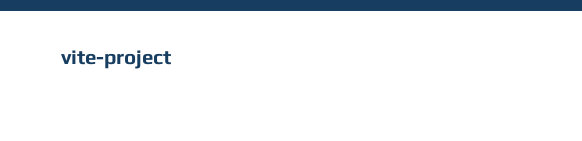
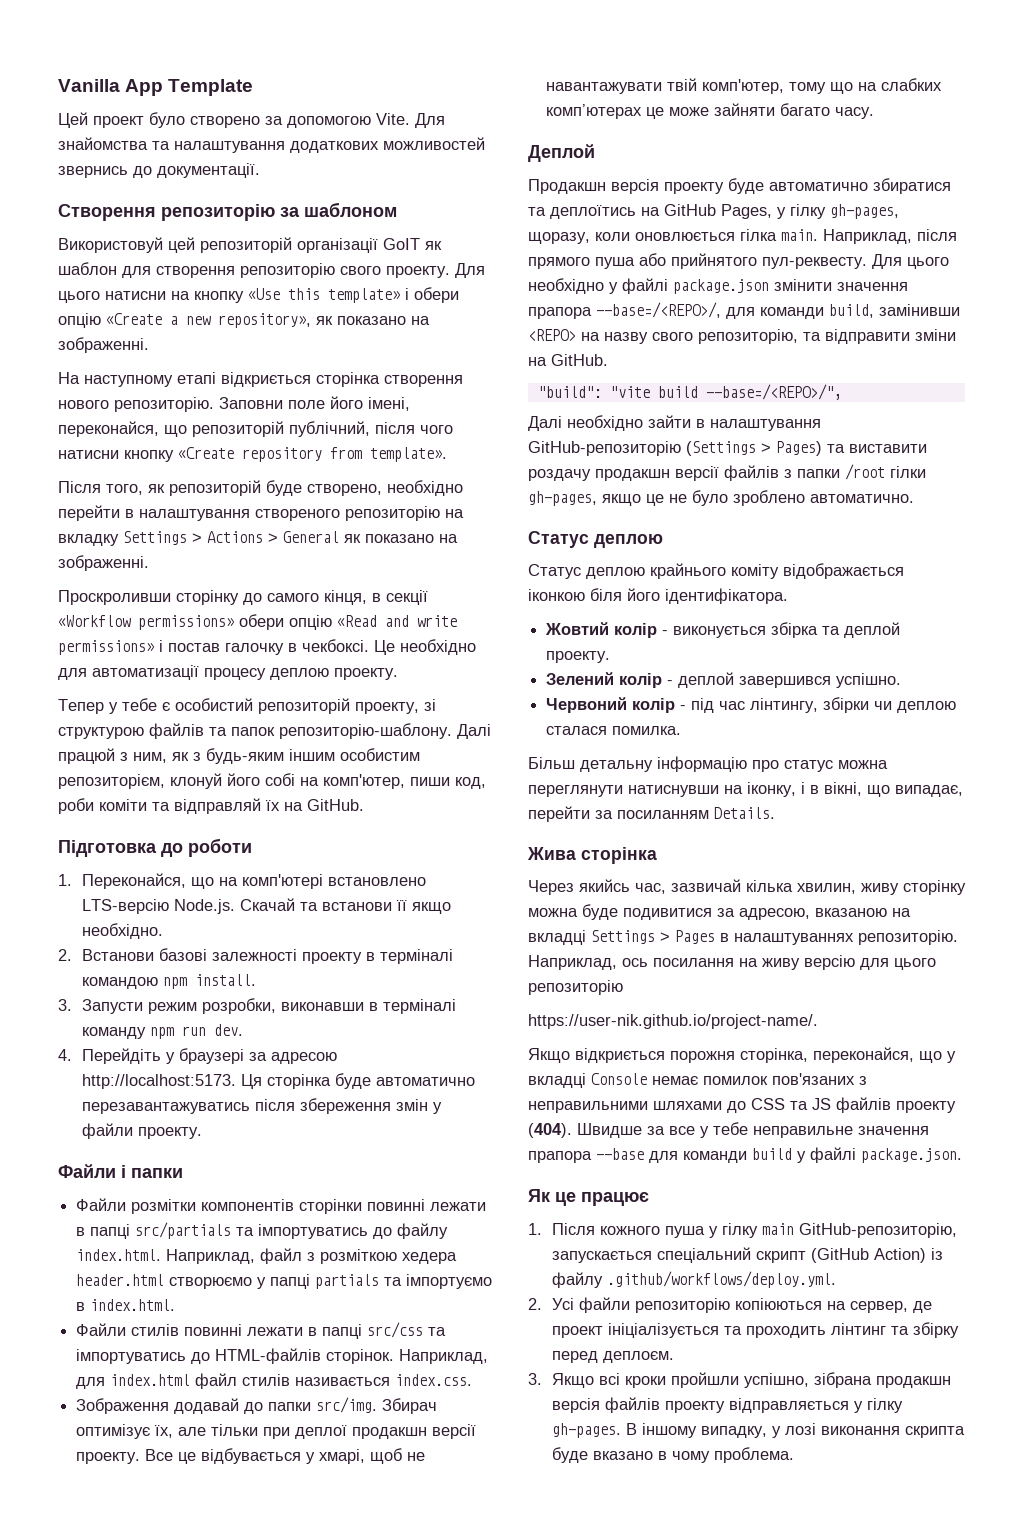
[61,50,171,69] vite-project -> [58,79,254,96] [58,112,445,128] [58,137,485,153] [58,163,260,178] [58,202,397,221] [58,237,442,253] [58,262,485,278] [58,287,459,303] [58,313,430,328] [58,337,149,353] [58,372,463,387] [58,396,410,412] [58,421,453,437] [58,447,447,462] [58,480,463,496] [58,505,464,521] [58,531,458,546] [58,555,149,571] [58,590,428,605] [58,614,457,630] [58,639,476,655] [58,665,398,680] [58,698,436,714] [58,723,491,739] [58,748,420,764] [58,773,486,789] [58,798,364,814] [58,838,252,857] [58,873,426,889] [81,898,451,914] [81,923,163,939] [58,948,453,964] [81,974,256,989] [58,998,456,1014] [81,1024,243,1039] [58,1048,337,1064] [81,1073,475,1089] [81,1098,442,1114] [81,1123,202,1139] [58,1164,183,1178] [76,1198,487,1214] [76,1222,449,1239] [76,1248,458,1264] [76,1274,493,1289] [76,1299,176,1311] [76,1322,447,1339] [76,1348,489,1364] [76,1373,473,1389] [76,1397,438,1414] [76,1424,477,1439] [76,1448,426,1464] [546,78,943,94] [546,103,875,119] [528,144,595,162] [528,178,951,194] [528,204,899,219] [528,229,957,244] [528,253,949,269] [528,278,908,294] [528,302,960,319] [528,329,956,344] [528,354,608,366] [537,384,842,400] [528,415,821,431] [528,441,927,456] [528,464,926,481] [528,490,914,506] [528,531,663,548] [528,563,904,579] [528,588,788,604] [545,622,901,638] [546,651,611,663] [546,672,902,688] [546,697,957,713] [546,726,682,735] [528,756,888,772] [528,782,963,797] [528,806,775,822] [527,847,657,864] [528,879,966,895] [528,904,911,920] [528,930,958,945] [528,955,936,970] [528,980,623,995] [528,1014,818,1029] [528,1047,956,1063] [528,1073,867,1088] [528,1097,956,1113] [528,1122,929,1138] [528,1147,962,1163] [528,1189,649,1206] [528,1223,957,1238] [551,1247,943,1263] [551,1271,836,1288] [528,1297,932,1313] [551,1322,959,1338] [551,1351,674,1363] [528,1372,951,1388] [551,1397,903,1413] [551,1423,965,1438] [551,1447,794,1463] Vanilla App Template // Цей проект було створено за допомогою Vite. Для знайомства та налаштування додаткових можливостей звернись до документації. // Створення репозиторію за шаблоном // Використовуй цей репозиторій організації GoIT як шаблон для створення репозиторію свого проекту. Для цього натисни на кнопку «Use this template» і обери опцію «Create a new repository», як показано на зображенні. // На наступному етапі відкриється сторінка створення нового репозиторію. Заповни поле його імені, переконайся, що репозиторій публічний, після чого натисни кнопку «Create repository from template». // Після того, як репозиторій буде створено, необхідно перейти в налаштування створеного репозиторію на вкладку Settings > Actions > General як показано на зображенні. // Проскроливши сторінку до самого кінця, в секції «Workflow permissions» обери опцію «Read and write permissions» і постав галочку в чекбоксі. Це необхідно для автоматизації процесу деплою проекту. // Тепер у тебе є особистий репозиторій проекту, зі структурою файлів та папок репозиторію-шаблону. Далі працюй з ним, як з будь-яким іншим особистим репозиторієм, клонуй його собі на комп'ютер, пиши код, роби коміти та відправляй їх на GitHub. // Підготовка до роботи // 1. Переконайся, що на комп'ютері встановлено LTS-версію Node.js. Скачай та встанови її якщо необхідно. // 2. Встанови базові залежності проекту в терміналі командою npm install. // 3. Запусти режим розробки, виконавши в терміналі команду npm run dev. // 4. Перейдіть у браузері за адресою http://localhost:5173. Ця сторінка буде автоматично перезавантажуватись після збереження змін у файли проекту. // Файли і папки // Файли розмітки компонентів сторінки повинні лежати в папці src/partials та імпортуватись до файлу index.html. Наприклад, файл з розміткою хедера header.html створюємо у папці partials та імпортуємо в index.html. // Файли стилів повинні лежати в папці src/css та імпортуватись до HTML-файлів сторінок. Наприклад, для index.html файл стилів називається index.css. // Зображення додавай до папки src/img. Збирач оптимізує їх, але тільки при деплої продакшн версії проекту. Все це відбувається у хмарі, щоб не навантажувати твій комп'ютер, тому що на слабких компʼютерах це може зайняти багато часу. // Деплой // Продакшн версія проекту буде автоматично збиратися та деплоїтись на GitHub Pages, у гілку gh-pages, щоразу, коли оновлюється гілка main. Наприклад, після прямого пуша або прийнятого пул-реквесту. Для цього необхідно у файлі package.json змінити значення прапора --base=/<REPO>/, для команди build, замінивши <REPO> на назву свого репозиторію, та відправити зміни на GitHub. // "build": "vite build --base=/<REPO>/", // Далі необхідно зайти в налаштування GitHub-репозиторію (Settings > Pages) та виставити роздачу продакшн версії файлів з папки /root гілки gh-pages, якщо це не було зроблено автоматично. // Статус деплою // Статус деплою крайнього коміту відображається іконкою біля його ідентифікатора. // Жовтий колір - виконується збірка та деплой проекту. // Зелений колір - деплой завершився успішно. // Червоний колір - під час лінтингу, збірки чи деплою сталася помилка. // Більш детальну інформацію про статус можна переглянути натиснувши на іконку, і в вікні, що випадає, перейти за посиланням Details. // Жива сторінка // Через якийсь час, зазвичай кілька хвилин, живу сторінку можна буде подивитися за адресою, вказаною на вкладці Settings > Pages в налаштуваннях репозиторію. Наприклад, ось посилання на живу версію для цього репозиторію // https://user-nik.github.io/project-name/. // Якщо відкриється порожня сторінка, переконайся, що у вкладці Console немає помилок пов'язаних з неправильними шляхами до CSS та JS файлів проекту (404). Швидше за все у тебе неправильне значення прапора --base для команди build у файлі package.json. // Як це працює // 1. Після кожного пуша у гілку main GitHub-репозиторію, запускається спеціальний скрипт (GitHub Action) із файлу .github/workflows/deploy.yml. // 2. Усі файли репозиторію копіюються на сервер, де проект ініціалізується та проходить лінтинг та збірку перед деплоєм. // 3. Якщо всі кроки пройшли успішно, зібрана продакшн версія файлів проекту відправляється у гілку gh-pages. В іншому випадку, у лозі виконання скрипта буде вказано в чому проблема.

